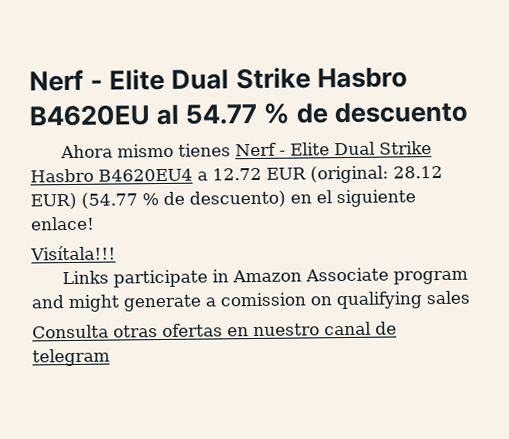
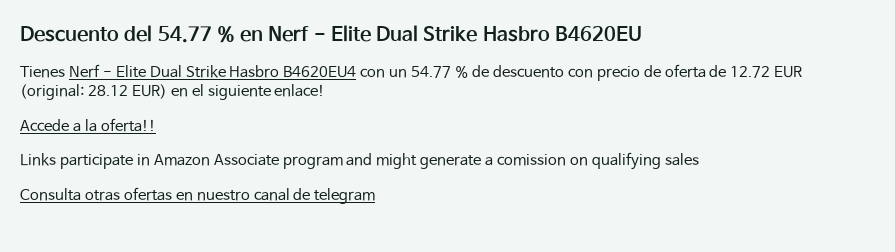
(29, 80) none -> [20,25,264,43] Descuento del 54.77 % en
[156,101,468,126] [59,143,231,159] al 54.77 % de descuento // Ahora mismo tienes -> [20,66,65,78] // Tienes
[197,171,208,181] a -> [360,64,727,81] con un 54.77 % de descuento con precio de oferta de
[81,190,286,209] (54.77 % de descuento) -> (167, 91) none
[30,245,116,261] Visítala!!! -> [20,118,156,132] Accede a la oferta!!

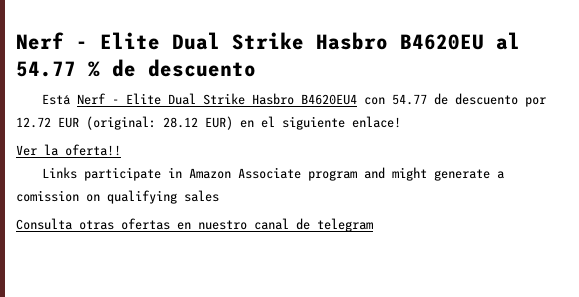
[20,25,264,43] Descuento del 54.77 % en -> (16, 41) none
[20,66,65,78] // Tienes -> [496,32,520,50] [16,59,256,77] [42,94,71,105] al 54.77 % de descuento // Está
[389,64,727,81] un 54.77 % de descuento con precio de oferta de -> [392,93,547,107] 54.77 de descuento por
[20,119,81,132] Accede a -> [16,145,37,156] Ver

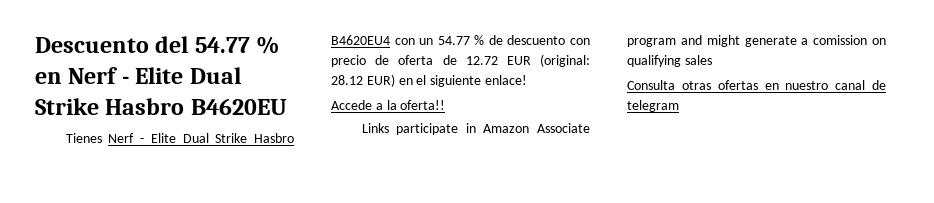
(16, 41) none -> [35,36,280,54] [35,72,62,84] Descuento del 54.77 % en
[496,32,520,50] [16,59,256,77] [42,94,71,105] al 54.77 % de descuento // Está -> [65,133,102,143] // Tienes
[392,93,547,107] 54.77 de descuento por -> [419,35,590,45] [331,55,457,67] un 54.77 % de descuento con precio de oferta de
[16,145,37,156] Ver -> [331,100,383,110] Accede a

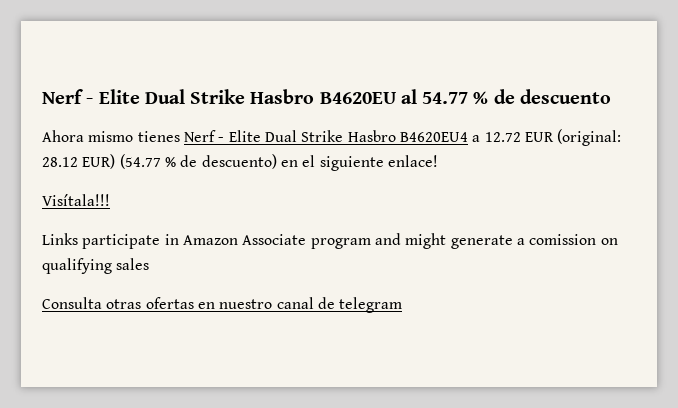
[35,36,280,54] [35,72,62,84] Descuento del 54.77 % en -> (42, 96) none
[65,133,102,143] // Tienes -> [400,89,611,104] [42,130,180,142] al 54.77 % de descuento // Ahora mismo tienes
[394,35,590,45] [331,55,457,67] con un 54.77 % de descuento con precio de oferta de -> [472,135,481,142] a
(395, 80) none -> [119,154,277,169] (54.77 % de descuento)
[331,100,446,110] Accede a la oferta!! -> [42,194,110,206] Visítala!!!

